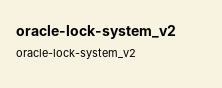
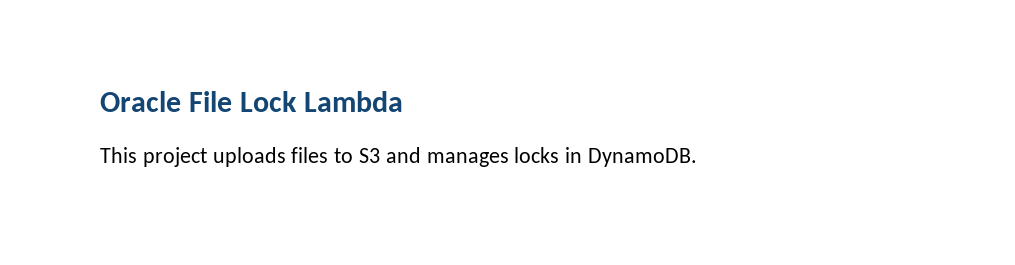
[16,25,176,39] [16,48,136,59] oracle-lock-system_v2 // oracle-lock-system_v2 -> [100,91,404,112] [100,147,698,167] Oracle File Lock Lambda // This project uploads files to S3 and manages locks in DynamoDB.

